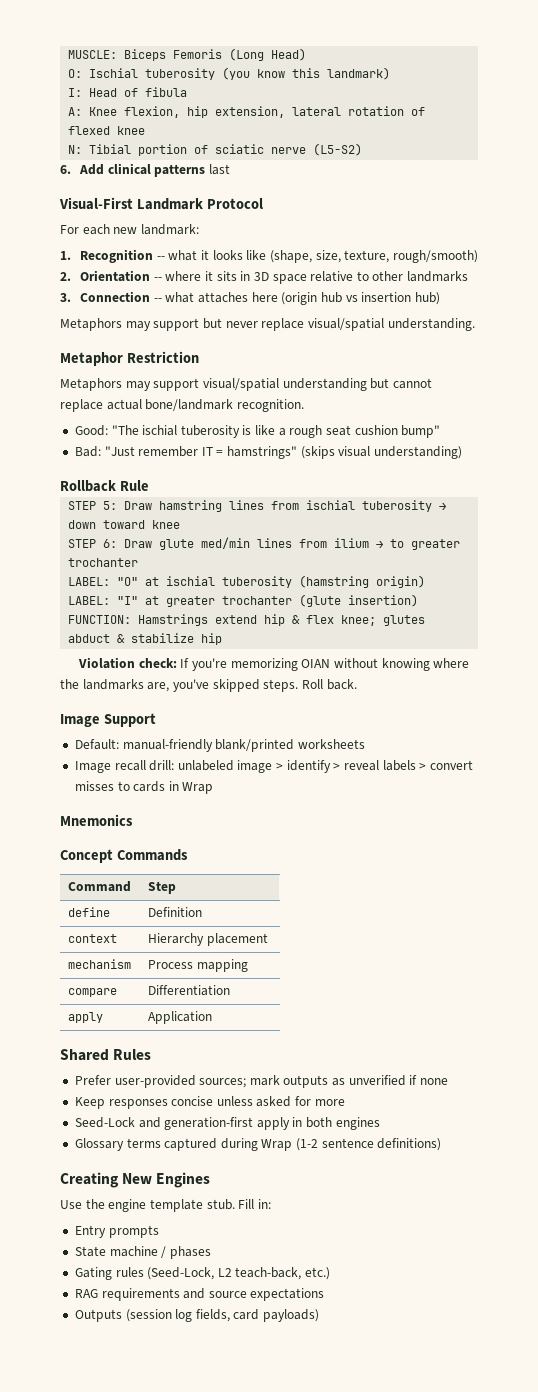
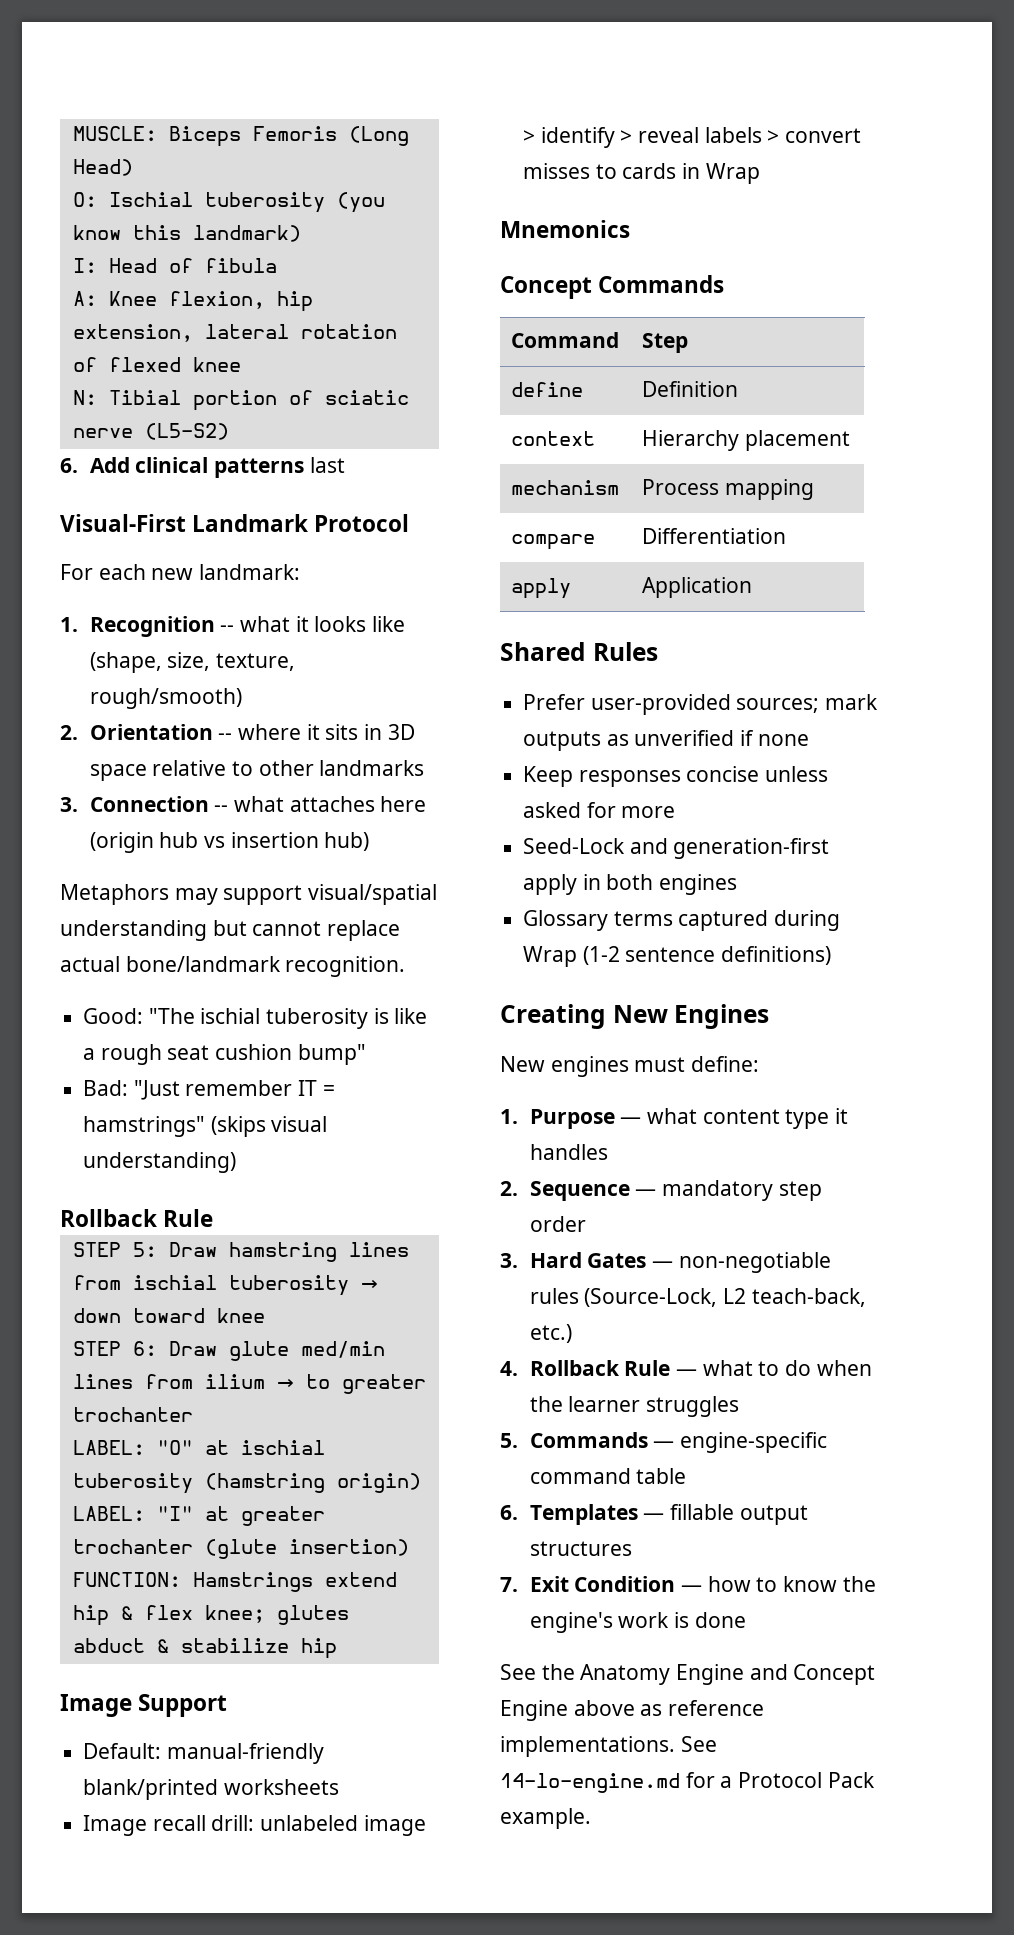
[60,318,475,331] [60,351,199,366] // Metaphors may support but never replace visual/spatial understanding. // Metaphor Restriction -> (370, 841) none
[78,657,470,671] [60,679,357,692] // Violation check: If you're memorizing OIAN without knowing where the landmarks are, you've skipped steps. Roll back. -> (337, 1648) none
[60,1199,271,1212] [74,1225,159,1238] [74,1246,211,1259] [74,1267,331,1280] [74,1288,325,1301] [74,1309,320,1322] Use the engine template stub. Fill in: // Entry prompts // State machine / phases // Gating rules (Seed-Lock, L2 teach-back, etc.) // RAG requirements and source expectations // Outputs (session log fields, card payloads) -> [500,1056,760,1077] [500,1108,849,1129] [529,1144,608,1160] [500,1180,822,1201] [529,1216,586,1232] [500,1252,831,1273] [529,1288,866,1307] [529,1324,572,1343] [500,1360,872,1376] [529,1396,740,1417] [500,1432,828,1453] [529,1468,687,1484] [500,1504,808,1525] [529,1541,632,1556] [500,1576,876,1592] [529,1612,746,1633] [500,1664,876,1685] [500,1700,765,1721] [500,1736,717,1757] [500,1772,875,1793] [500,1808,591,1829] New engines must define: // 1. Purpose — what content type it handles // 2. Sequence — mandatory step order // 3. Hard Gates — non-negotiable rules (Source-Lock, L2 teach-back, etc.) // 4. Rollback Rule — what to do when the learner struggles // 5. Commands — engine-specific command table // 6. Templates — fillable output structures // 7. Exit Condition — how to know the engine's work is done // See the Anatomy Engine and Concept Engine above as reference implementations. See 14-lo-engine.md for a Protocol Pack example.

